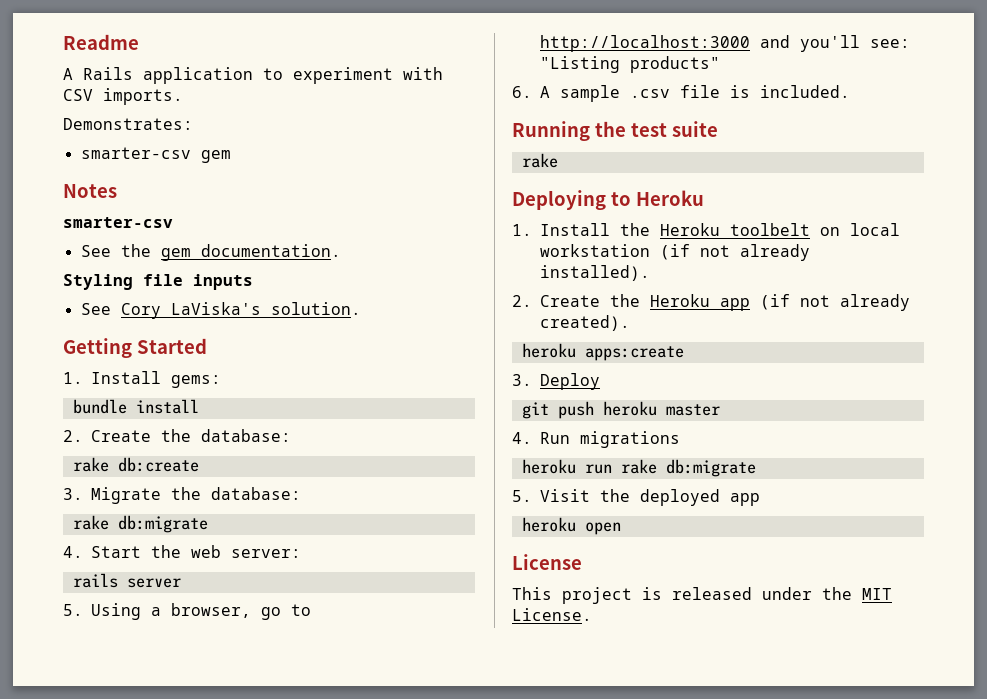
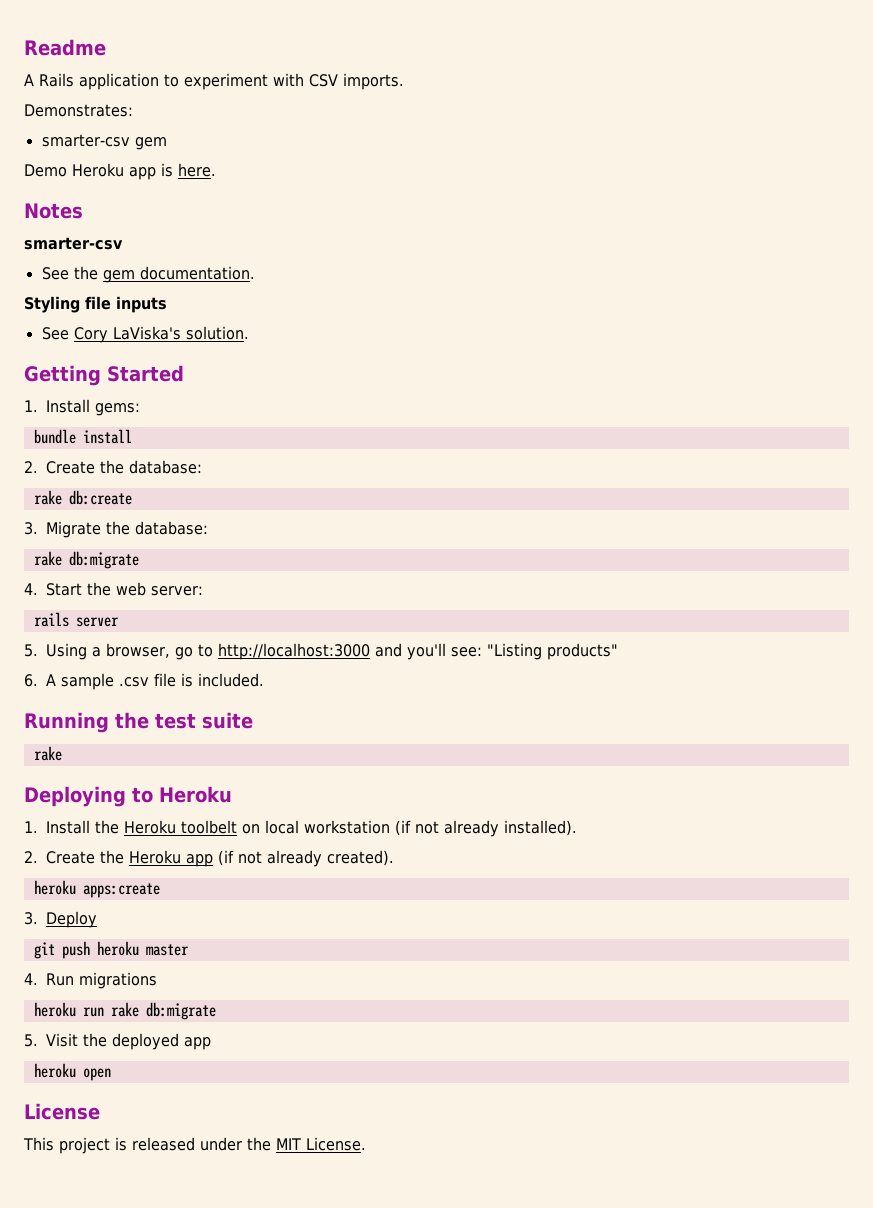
(231, 156) none -> [24,163,216,180] // Demo Heroku app is here.

